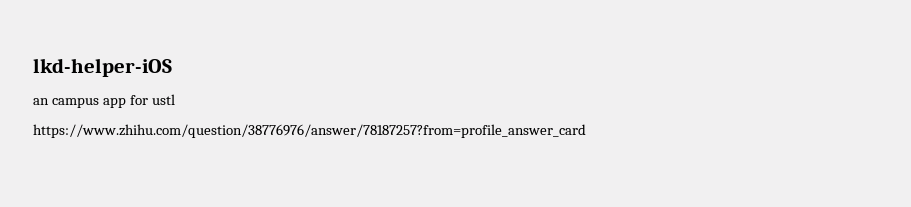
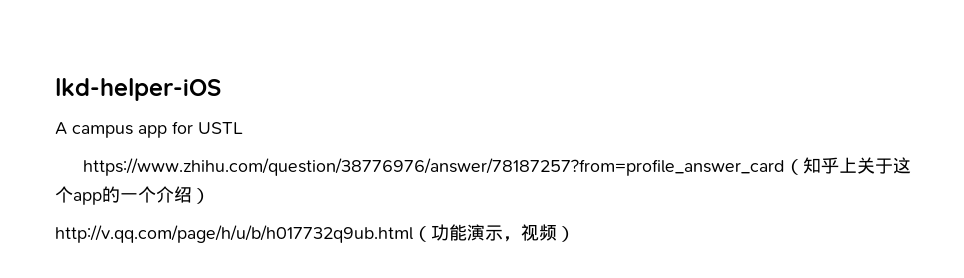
[33,98,49,105] an -> [55,122,67,135] A
[151,94,175,105] ustl -> [198,122,243,134] USTL
(586, 131) none -> [785,157,912,175] [55,186,210,205] [55,224,575,243] （知乎上关于这个app的一个介绍） // http://v.qq.com/page/h/u/b/h017732q9ub.html（功能演示，视频）

